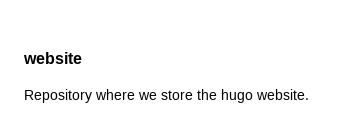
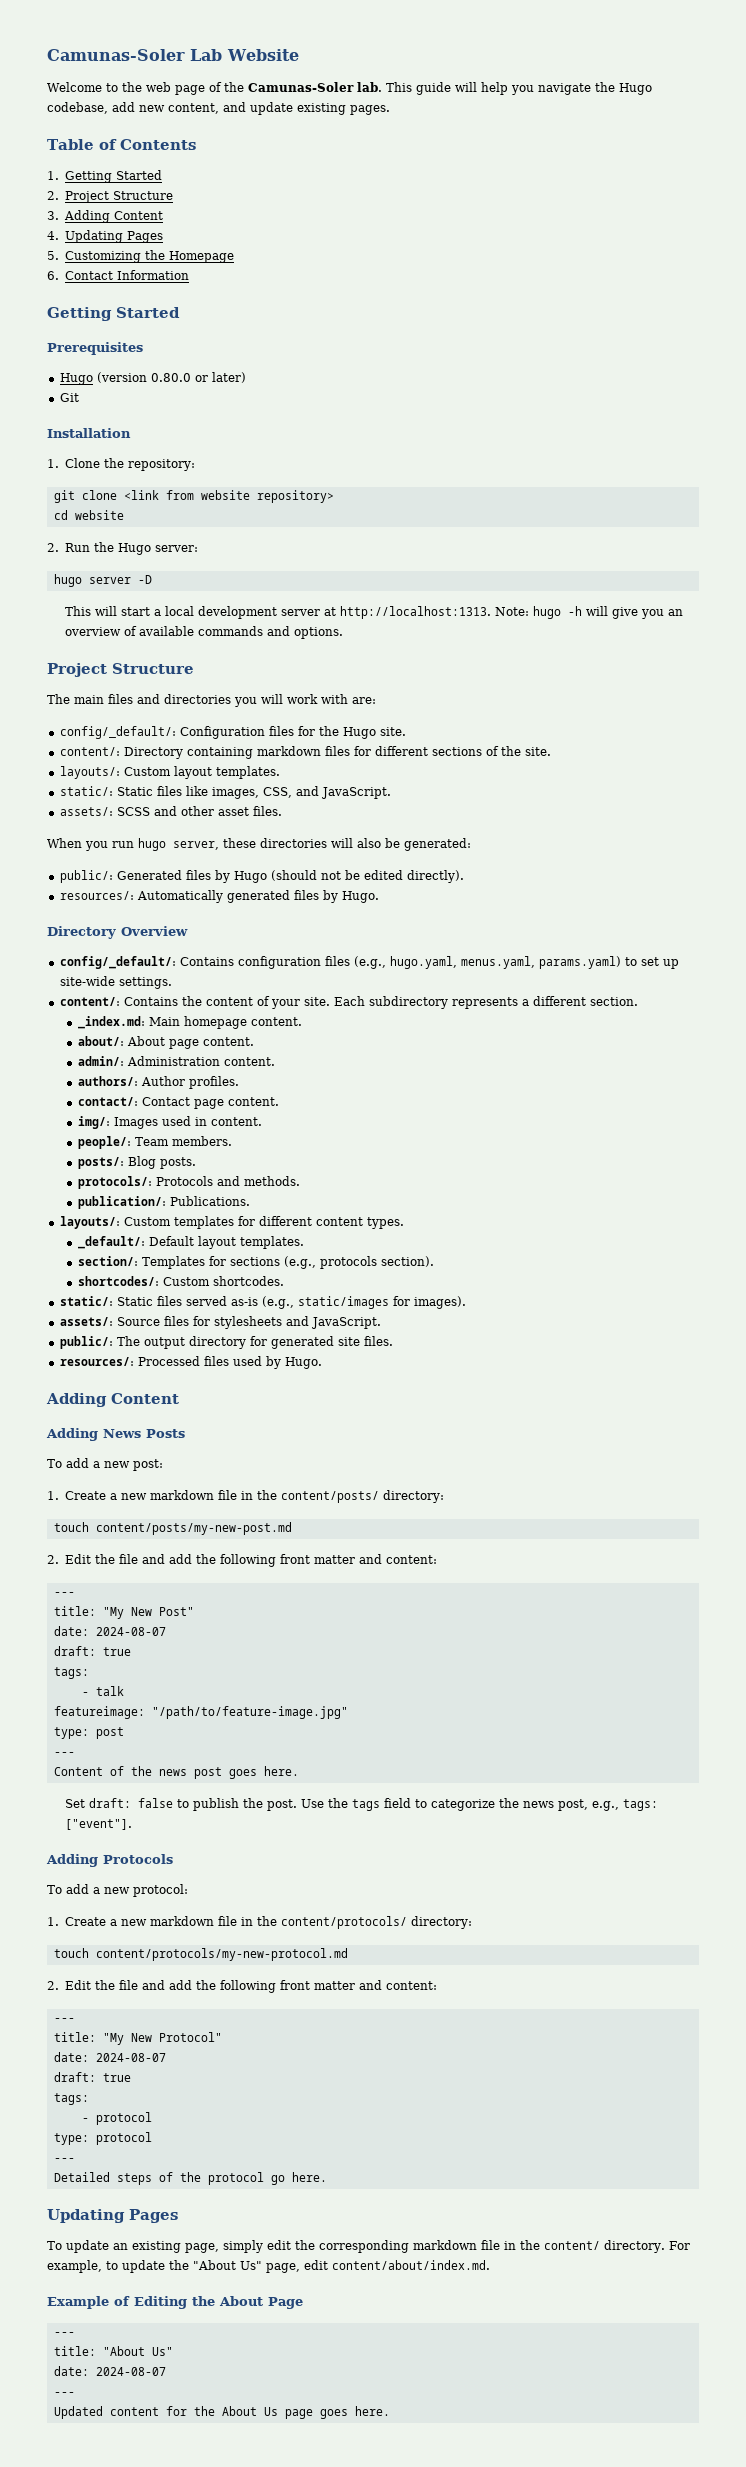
[23,52,82,64] [24,89,309,103] website // Repository where we store the hugo website. -> [47,49,299,61] [47,82,652,95] [47,102,390,115] [47,139,196,150] [47,170,163,183] [47,191,174,203] [47,210,164,223] [47,230,164,243] [47,250,235,263] [47,270,190,280] [47,307,180,321] [47,342,143,355] [59,372,246,385] [59,393,79,402] [47,428,131,438] [47,458,196,471] [53,490,334,503] [53,510,124,520] [47,542,199,555] [53,574,152,587] [65,606,684,619] [65,626,344,639] [47,663,194,677] [47,694,376,707] [59,726,406,739] [59,746,551,759] [59,766,280,779] [59,786,391,799] [59,806,282,816] [47,838,471,851] [59,870,464,883] [59,890,379,903] [47,926,188,939] [59,956,679,969] [59,976,172,989] [59,996,638,1009] [77,1016,302,1029] [77,1036,254,1049] [77,1056,275,1066] [77,1076,239,1089] [77,1097,279,1109] [77,1116,262,1129] [77,1136,232,1149] [77,1156,196,1169] [77,1176,300,1189] [77,1196,250,1209] [59,1216,404,1229] [77,1236,304,1249] [77,1256,434,1269] [77,1276,284,1286] [59,1296,466,1309] [59,1316,381,1329] [59,1336,393,1349] [59,1356,322,1369] [46,1393,179,1407] [46,1428,185,1441] [47,1458,163,1471] [47,1490,445,1503] [53,1522,292,1535] [47,1554,438,1567] [53,1592,75,1596] [53,1606,194,1619] [53,1626,166,1636] [53,1646,131,1656] [53,1667,89,1679] [81,1686,124,1696] [53,1706,348,1719] [53,1727,124,1739] [53,1752,75,1756] [53,1766,299,1779] [65,1798,659,1811] [65,1819,133,1830] [46,1854,173,1867] [47,1884,188,1897] [47,1916,473,1929] [53,1948,348,1961] [47,1980,438,1993] [53,2018,75,2022] [53,2032,222,2045] [53,2052,166,2062] [53,2072,131,2082] [53,2093,89,2105] [81,2112,152,2125] [53,2132,152,2145] [53,2158,75,2162] [53,2172,327,2185] [47,2209,178,2223] [47,2240,690,2253] [47,2260,490,2273] [47,2296,303,2309] [53,2332,75,2336] [53,2346,173,2356] [53,2366,166,2376] [53,2392,75,2396] [53,2406,390,2419] Camunas-Soler Lab Website // Welcome to the web page of the Camunas-Soler lab. This guide will help you navigate the Hugo codebase, add new content, and update existing pages. // Table of Contents // 1. Getting Started // 2. Project Structure // 3. Adding Content // 4. Updating Pages // 5. Customizing the Homepage // 6. Contact Information // Getting Started // Prerequisites // Hugo (version 0.80.0 or later) // Git // Installation // 1. Clone the repository: // git clone <link from website repository> // cd website // 2. Run the Hugo server: // hugo server -D // This will start a local development server at http://localhost:1313. Note: hugo -h will give you an overview of available commands and options. // Project Structure // The main files and directories you will work with are: // config/_default/: Configuration files for the Hugo site. // content/: Directory containing markdown files for different sections of the site. // layouts/: Custom layout templates. // static/: Static files like images, CSS, and JavaScript. // assets/: SCSS and other asset files. // When you run hugo server, these directories will also be generated: // public/: Generated files by Hugo (should not be edited directly). // resources/: Automatically generated files by Hugo. // Directory Overview // config/_default/: Contains configuration files (e.g., hugo.yaml, menus.yaml, params.yaml) to set up site-wide settings. // content/: Contains the content of your site. Each subdirectory represents a different section. // _index.md: Main homepage content. // about/: About page content. // admin/: Administration content. // authors/: Author profiles. // contact/: Contact page content. // img/: Images used in content. // people/: Team members. // posts/: Blog posts. // protocols/: Protocols and methods. // publication/: Publications. // layouts/: Custom templates for different content types. // _default/: Default layout templates. // section/: Templates for sections (e.g., protocols section). // shortcodes/: Custom shortcodes. // static/: Static files served as-is (e.g., static/images for images). // assets/: Source files for stylesheets and JavaScript. // public/: The output directory for generated site files. // resources/: Processed files used by Hugo. // Adding Content // Adding News Posts // To add a new post: // 1. Create a new markdown file in the content/posts/ directory: // touch content/posts/my-new-post.md // 2. Edit the file and add the following front matter and content: // --- // title: "My New Post" // date: 2024-08-07 // draft: true // tags: // - talk // featureimage: "/path/to/feature-image.jpg" // type: post // --- // Content of the news post goes here. // Set draft: false to publish the post. Use the tags field to categorize the news post, e.g., tags: ["event"]. // Adding Protocols // To add a new protocol: // 1. Create a new markdown file in the content/protocols/ directory: // touch content/protocols/my-new-protocol.md // 2. Edit the file and add the following front matter and content: // --- // title: "My New Protocol" // date: 2024-08-07 // draft: true // tags: // - protocol // type: protocol // --- // Detailed steps of the protocol go here. // Updating Pages // To update an existing page, simply edit the corresponding markdown file in the content/ directory. For example, to update the "About Us" page, edit content/about/index.md. // Example of Editing the About Page // --- // title: "About Us" // date: 2024-08-07 // --- // Updated content for the About Us page goes here.

